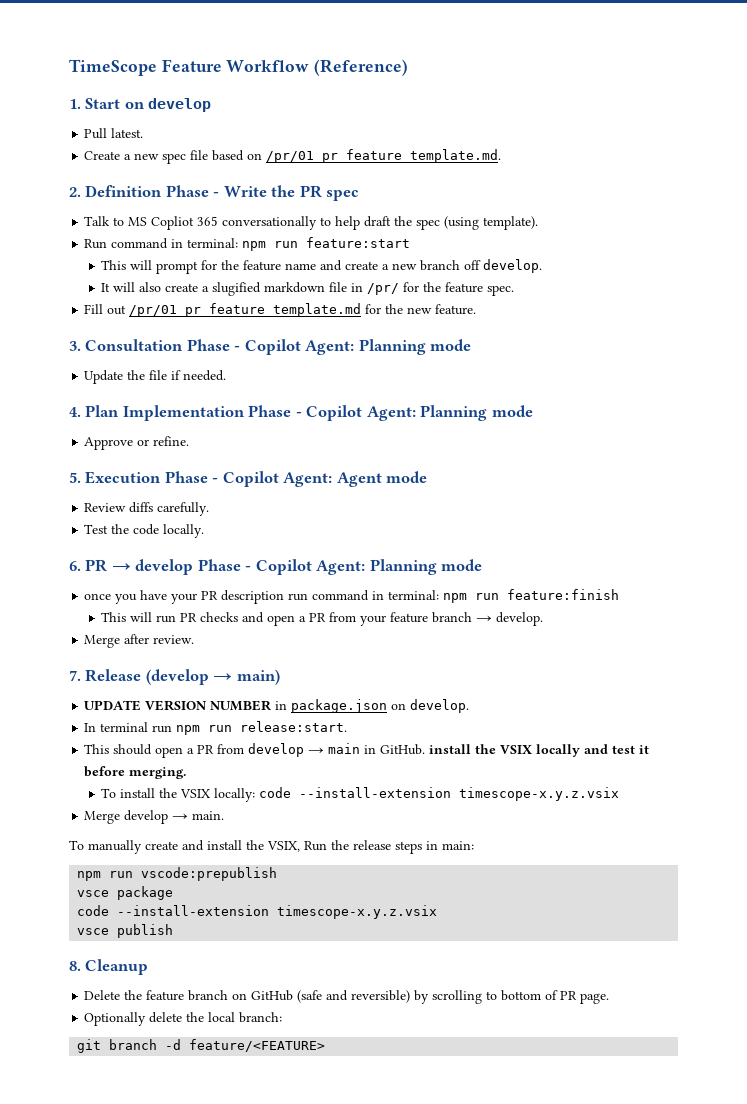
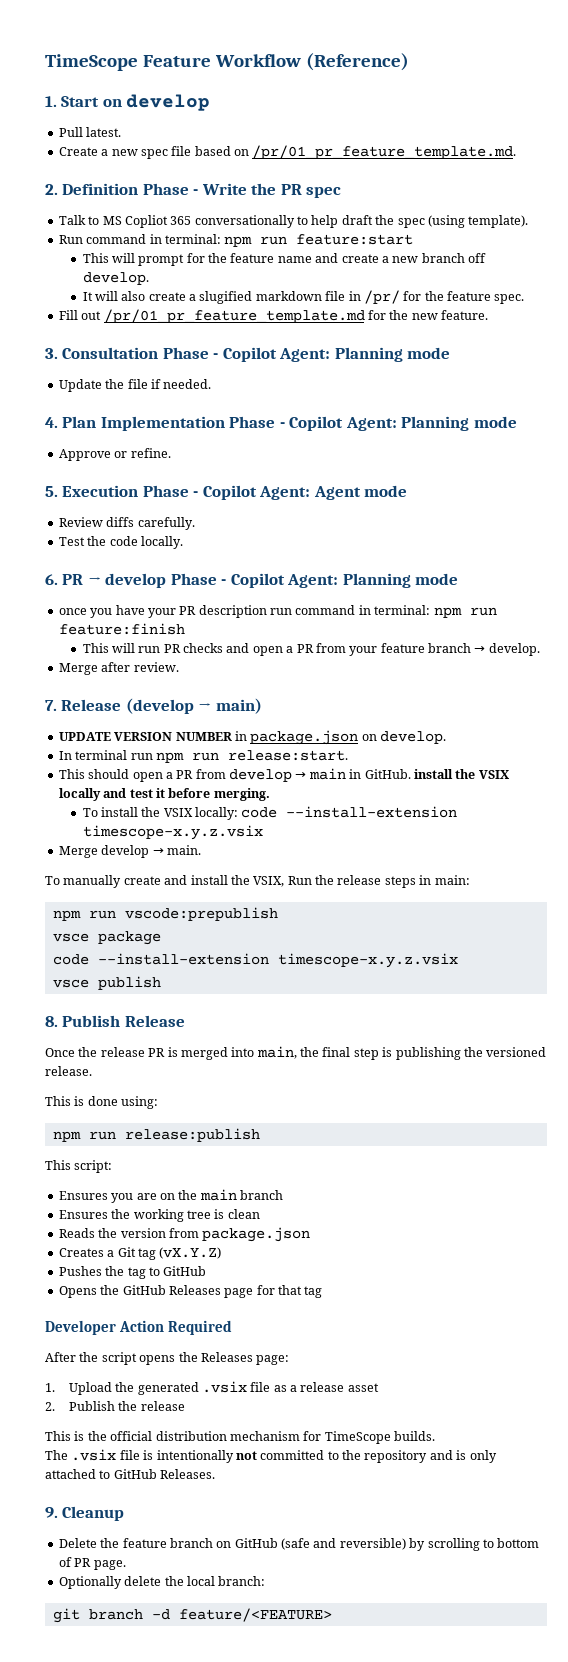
(81, 966) none -> [62,1015,185,1027] [45,1046,547,1060] [45,1066,92,1076] [45,1096,159,1109] [52,1128,260,1142] [45,1160,113,1173] [58,1189,283,1203] [58,1209,260,1222] [58,1227,311,1242] [58,1247,222,1260] [58,1266,207,1279] [58,1285,323,1298] [45,1320,233,1335] [45,1352,290,1365] [45,1381,379,1395] [45,1401,185,1411] [45,1431,435,1444] [45,1449,497,1463] [45,1469,216,1479] [45,1507,58,1518] Publish Release // Once the release PR is merged into main, the final step is publishing the versioned release. // This is done using: // npm run release:publish // This script: // Ensures you are on the main branch // Ensures the working tree is clean // Reads the version from package.json // Creates a Git tag (vX.Y.Z) // Pushes the tag to GitHub // Opens the GitHub Releases page for that tag // Developer Action Required // After the script opens the Releases page: // 1. Upload the generated .vsix file as a release asset // 2. Publish the release // This is the official distribution mechanism for TimeScope builds. // The .vsix file is intentionally not committed to the repository and is only attached to GitHub Releases. // 9.

